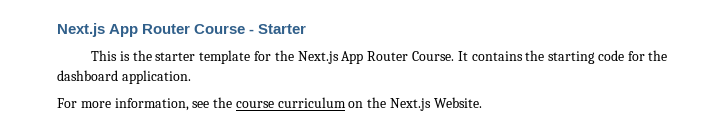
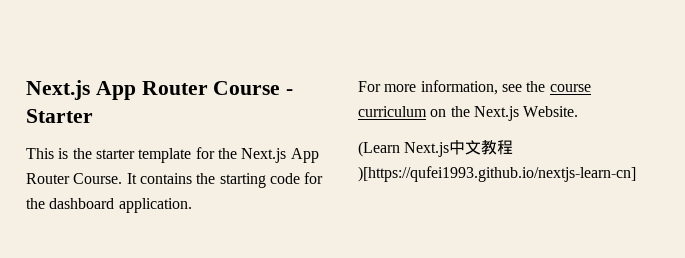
(482, 102) none -> [358,140,514,157] [358,166,636,182] // (Learn Next.js中文教程)[https://qufei1993.github.io/nextjs-learn-cn]

